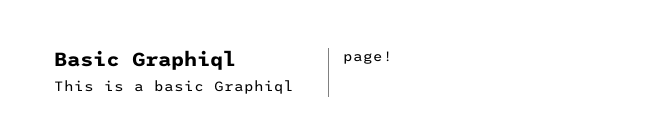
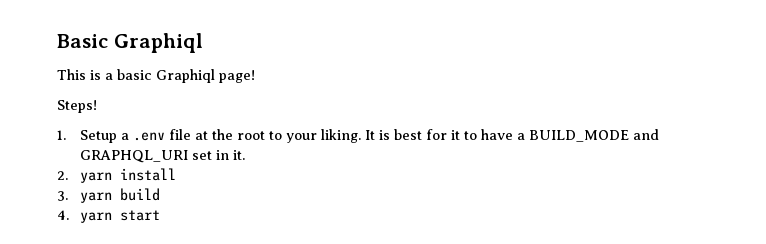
(393, 57) none -> [57,100,97,113] [57,129,659,143] [79,150,245,163] [57,168,176,183] [57,188,160,203] [57,210,160,223] // Steps! // 1. Setup a .env file at the root to your liking. It is best for it to have a BUILD_MODE and GRAPHQL_URI set in it. // 2. yarn install // 3. yarn build // 4. yarn start

